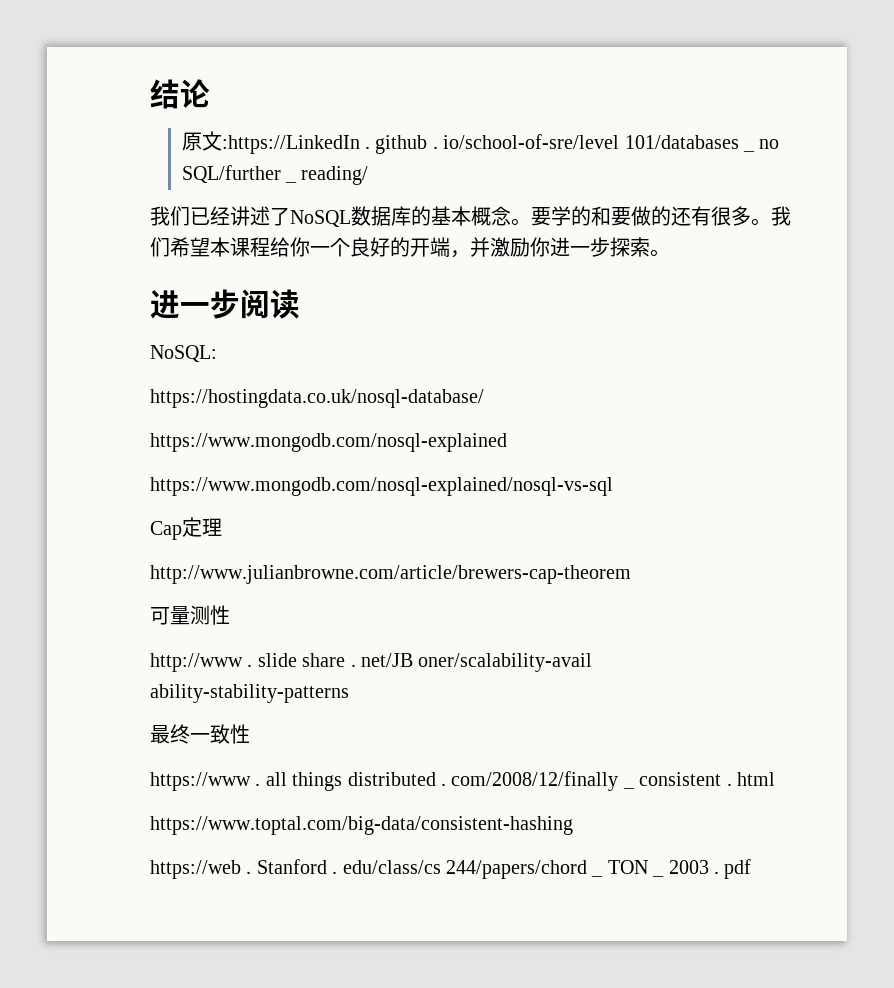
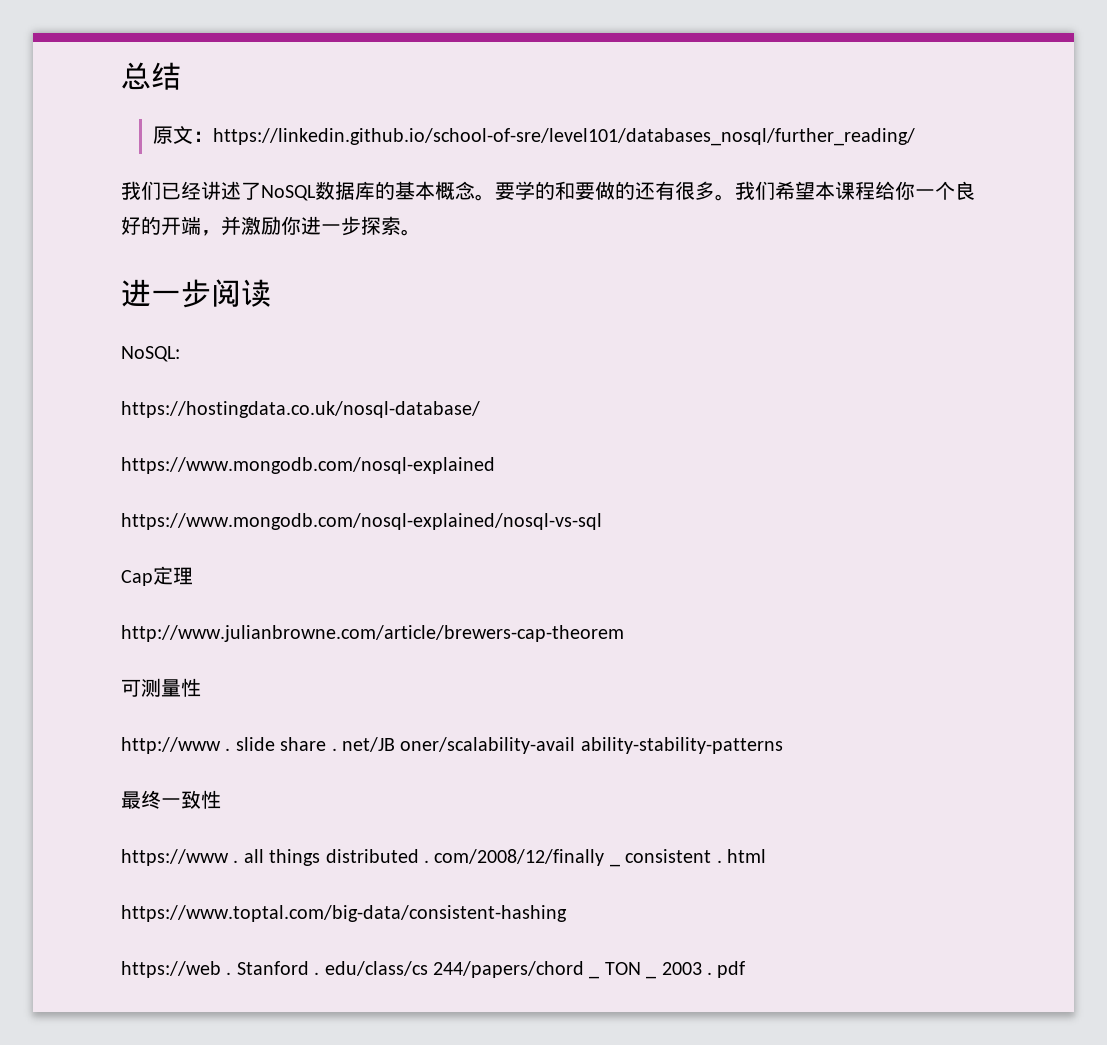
(150, 94) none -> [121,62,151,90] 总
[180,79,210,109] 论 -> (181, 76) none
[221,134,739,154] [742,149,755,152] [759,139,780,149] [181,165,369,185] :https://LinkedIn . github . io/school-of-sre/level 101/databases _ no SQL/further _ reading/ -> [192,128,915,146] ：https://linkedin.github.io/school-of-sre/level101/databases_nosql/further_reading/
[170,605,210,625] 量测 -> [141,678,181,697] 测量

